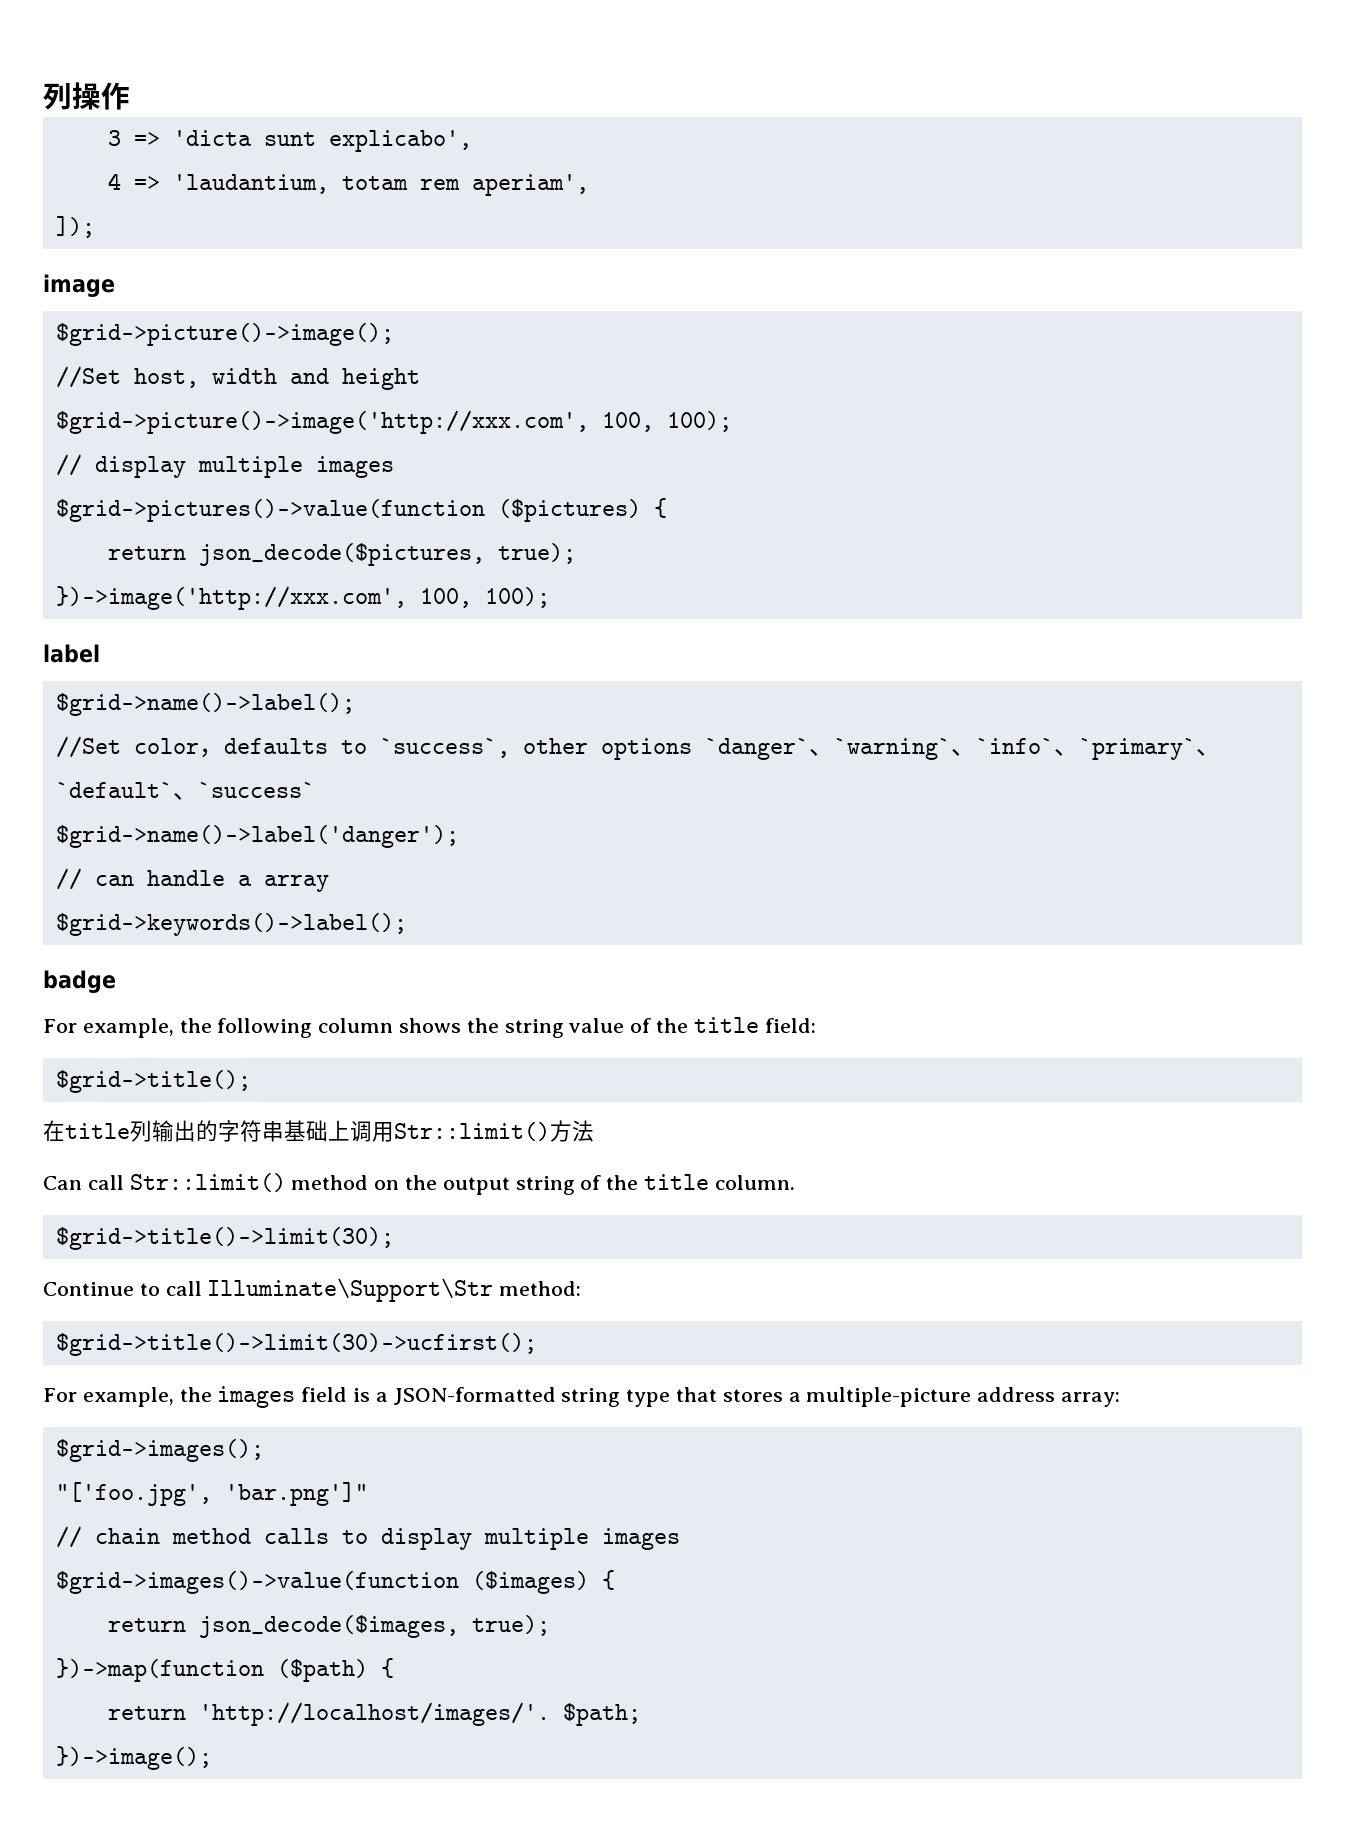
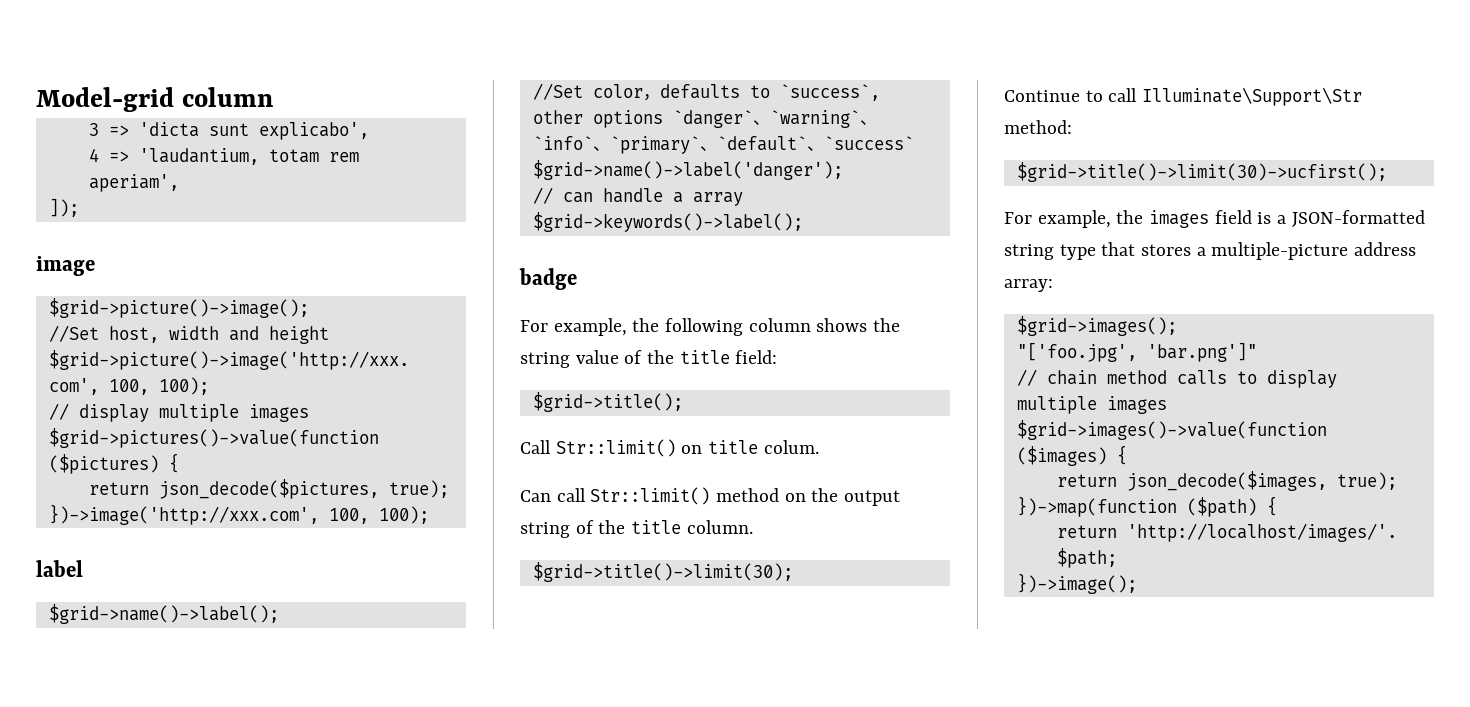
[43,82,130,110] 列操作 -> [36,87,273,112] Model-grid column
[43,1120,594,1142] 在title列输出的字符串基础上调用Str::limit()方法 -> [520,439,819,457] Call Str::limit() on title colum.

